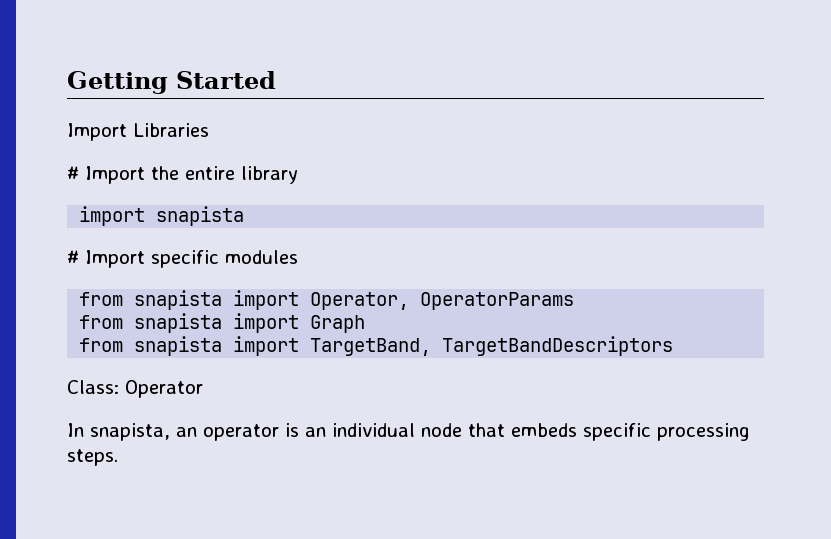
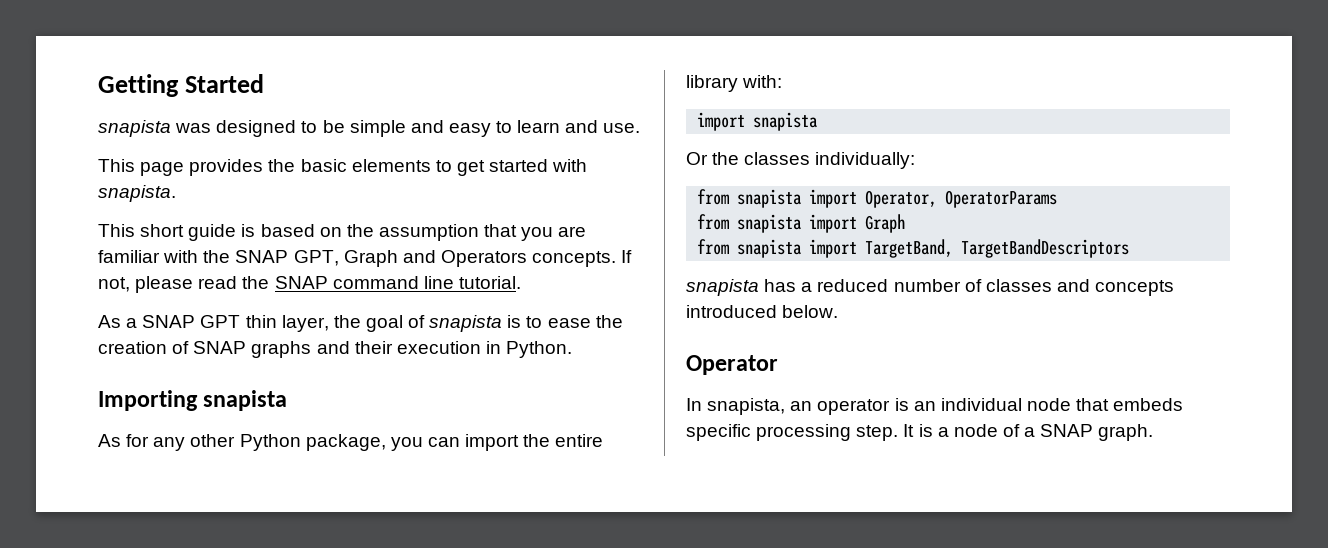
[67,123,209,141] [67,166,145,184] Import Libraries // # Import -> [98,120,641,137] [98,159,588,176] [98,185,176,202] [98,224,587,241] [98,250,633,267] [98,276,521,293] [98,315,623,332] [98,341,573,358] [98,390,288,411] [98,434,520,451] snapista was designed to be simple and easy to learn and use. // This page provides the basic elements to get started with snapista. // This short guide is based on the assumption that you are familiar with the SNAP GPT, Graph and Operators concepts. If not, please read the SNAP command line tutorial. // As a SNAP GPT thin layer, the goal of snapista is to ease the creation of SNAP graphs and their execution in Python. // Importing snapista // As for any other Python package, you can import
(298, 175) none -> [742,75,783,88] with:
[67,250,298,268] # Import specific modules -> [686,152,916,169] Or the classes individually:
[67,380,119,394] Class: -> [686,279,1175,296] [686,305,839,318] snapista has a reduced number of classes and concepts introduced below. //
[67,449,118,466] steps. -> [856,424,1154,441] step. It is a node of a SNAP graph.

